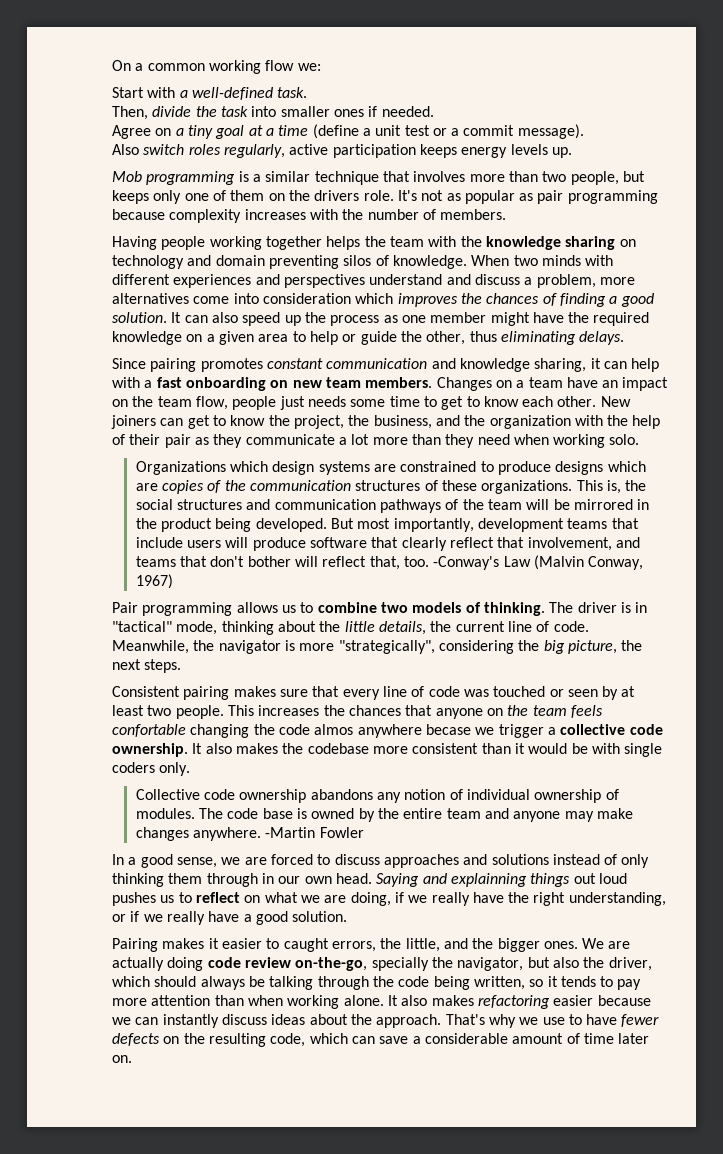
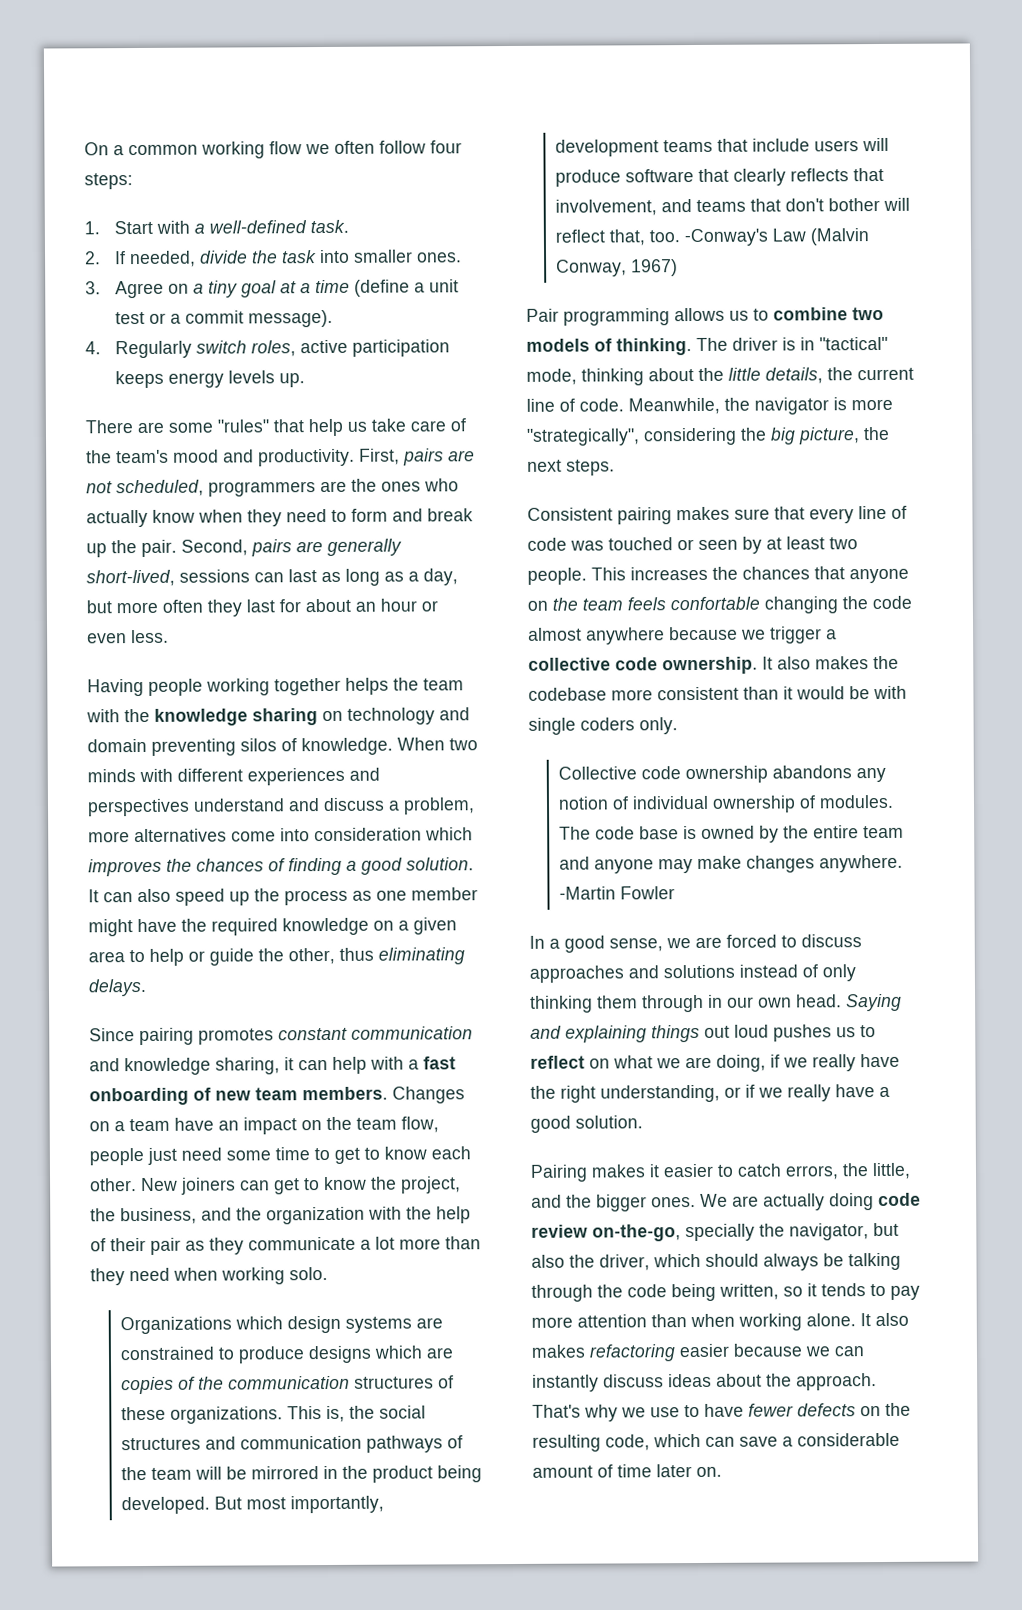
[297,63,321,71] we: // -> [305,140,462,155] [84,173,133,190] [84,221,100,235] we often follow four steps: // 1.
[112,106,148,120] Then, -> [84,250,196,268] 2. If needed,
[333,106,434,117] ones if needed. // -> [416,252,462,263] [85,281,101,295] ones. // 3.
[112,144,285,158] Also switch roles regularly, -> [85,340,296,359] 4. Regularly switch roles,
[112,171,645,185] [112,190,658,204] [112,209,507,223] Mob programming is a similar technique that involves more than two people, but keeps only one of them on the drivers role. It's not as popular as pair programming because complexity increases with the number of members. -> [85,418,466,437] [86,448,475,467] [86,478,459,497] [86,508,473,528] [86,538,402,558] [86,568,458,587] [86,598,438,617] [87,629,169,644] There are some "rules" that help us take care of the team's mood and productivity. First, pairs are not scheduled, programmers are the ones who actually know when they need to form and break up the pair. Second, pairs are generally short-lived, sessions can last as long as a day, but more often they last for about an hour or even less.
[270,380,289,388] on -> [193,1087,211,1101] of
[307,396,346,407] needs -> [181,1147,222,1161] need
[449,537,494,548] reflect -> [789,168,849,182] reflects
[314,724,471,738] almos anywhere becase -> [528,626,738,645] almost anywhere because
[450,873,527,887] explainning -> [565,1025,647,1043] explaining
[283,938,329,952] caught -> [737,1163,782,1177] catch

